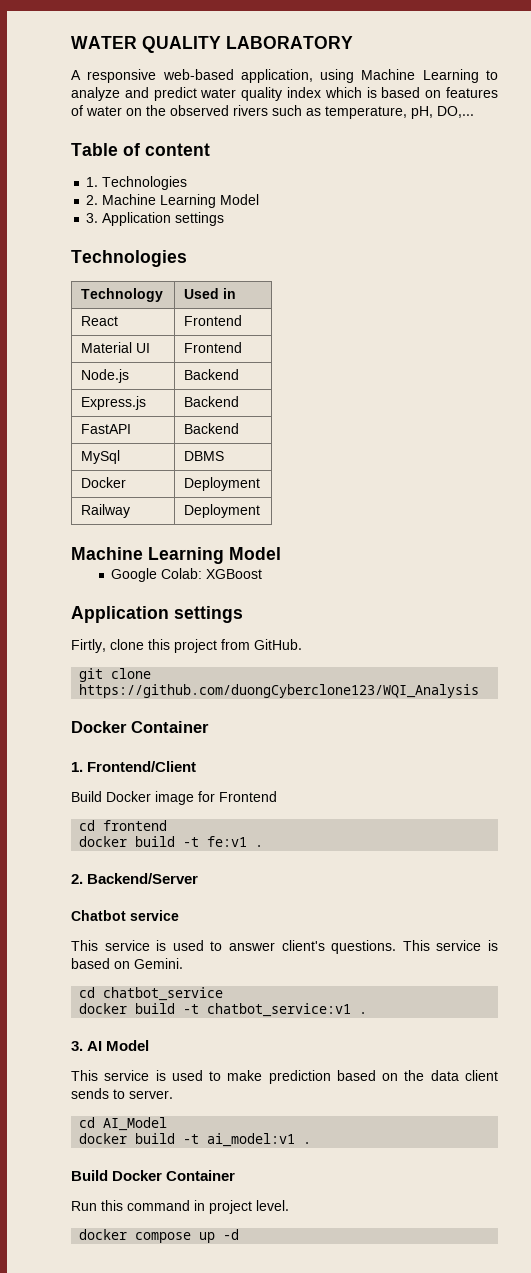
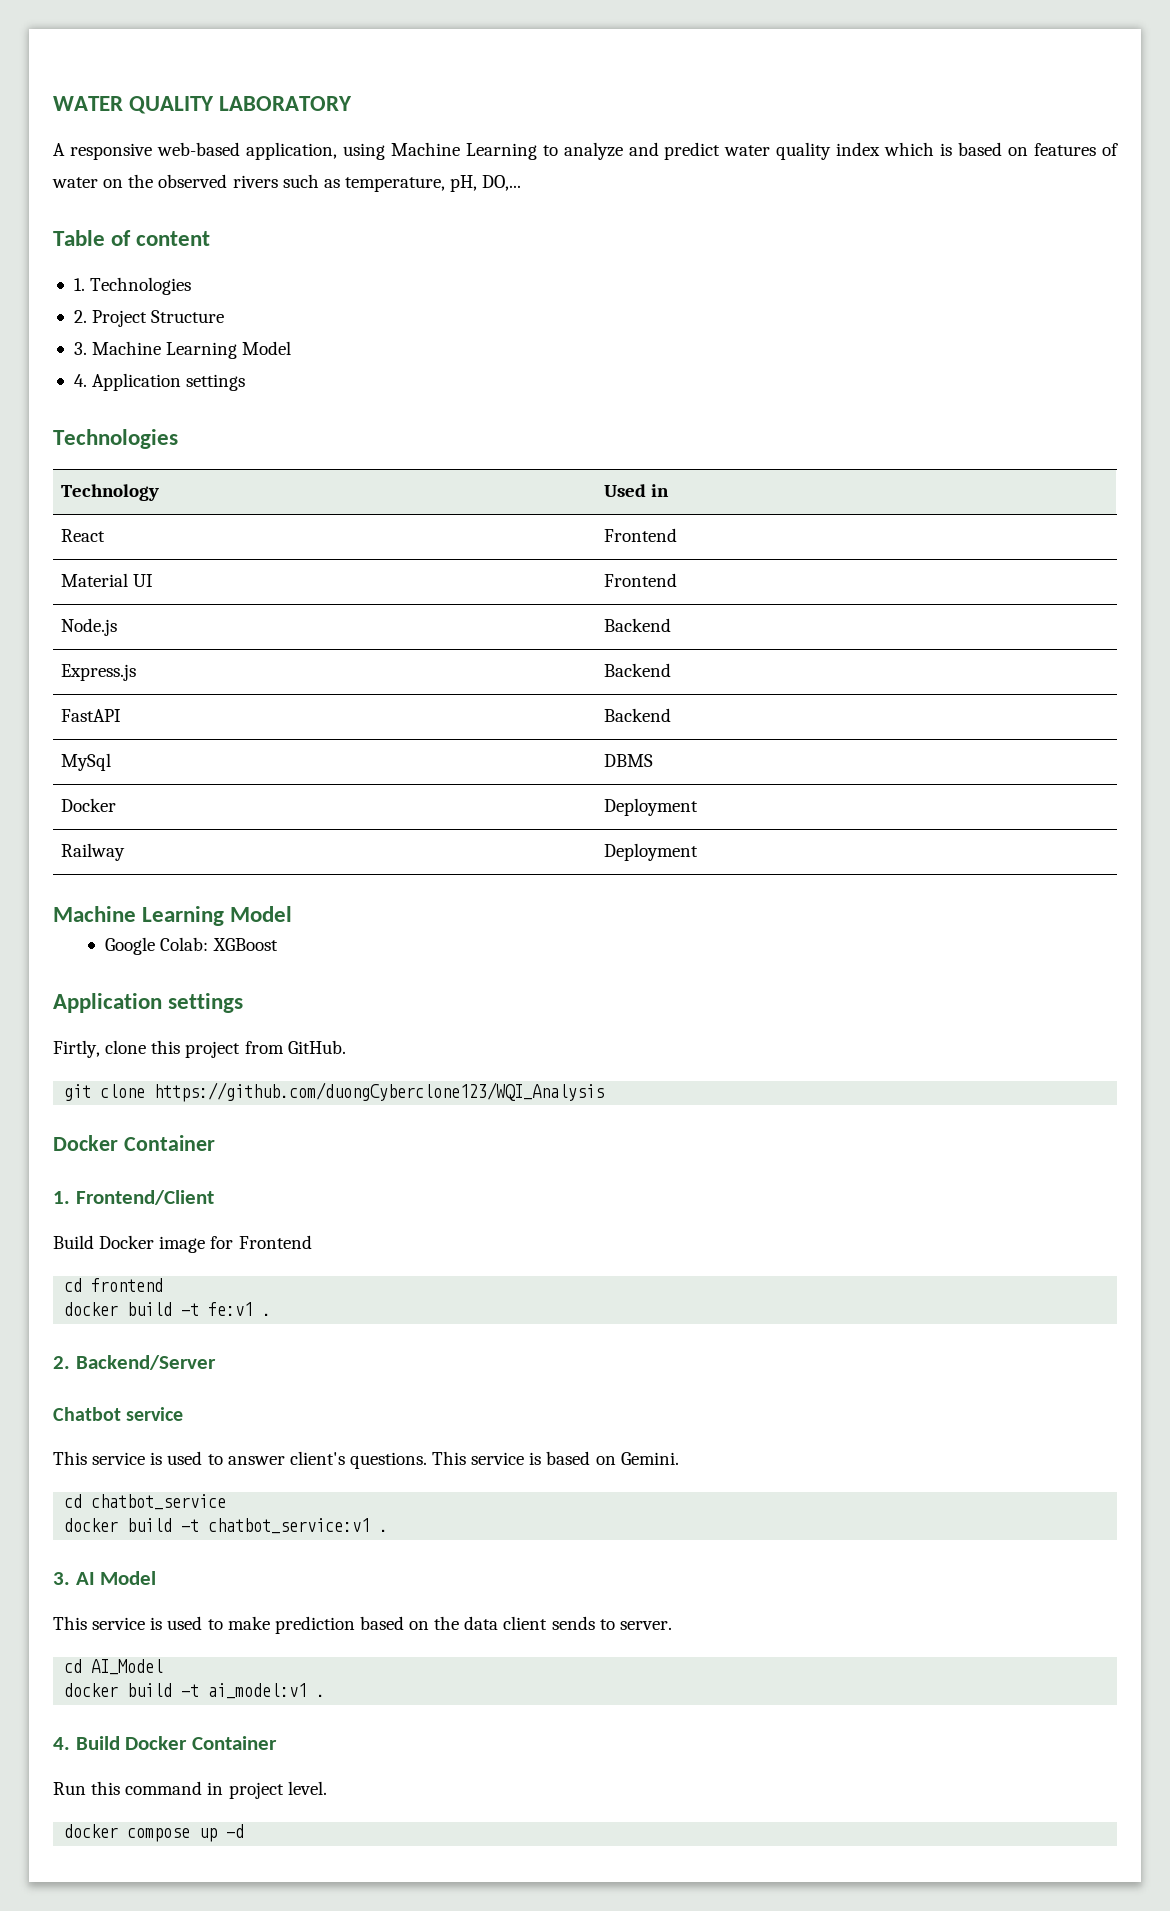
[102,194,260,208] [86,213,99,223] Machine Learning Model // 3. -> [92,310,225,327] [73,341,292,359] [73,374,87,387] Project Structure // 3. Machine Learning Model // 4.
(312, 1143) none -> [53,1737,70,1750] 4.

